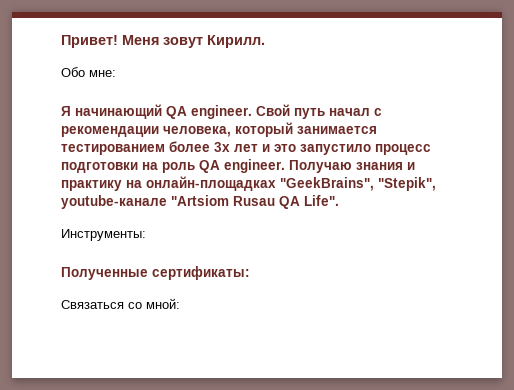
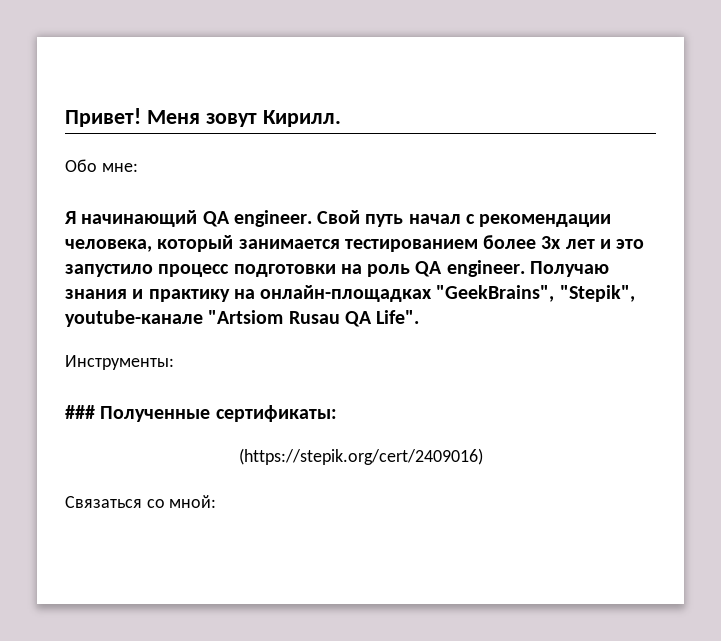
(146, 235) none -> [65,405,95,419] ###
(250, 273) none -> [238,448,483,465] // (https://stepik.org/cert/2409016)

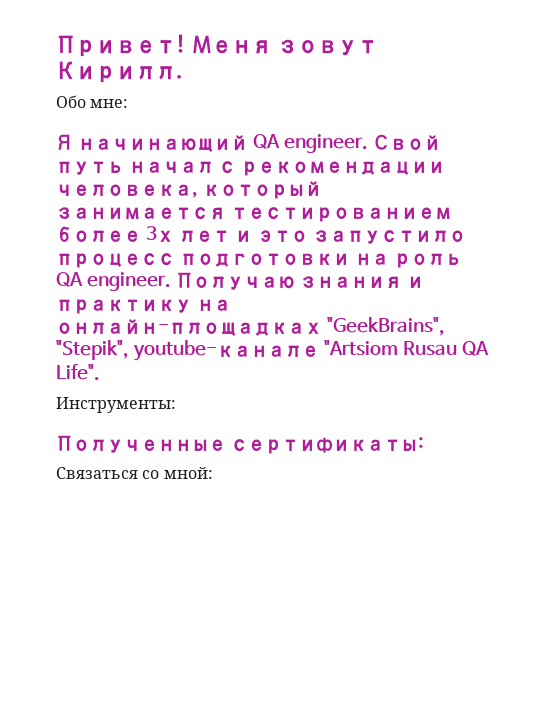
[65,405,95,419] ### -> (176, 405) none
[238,448,483,465] // (https://stepik.org/cert/2409016) -> (424, 445) none

